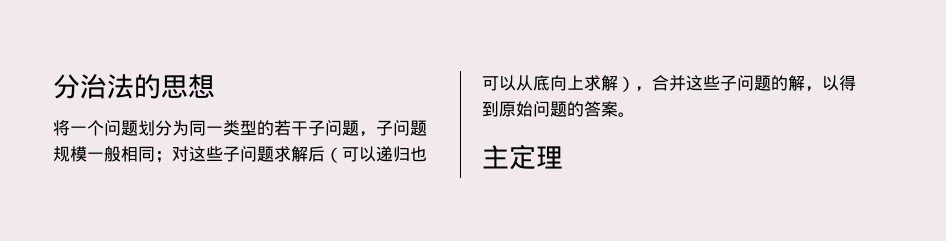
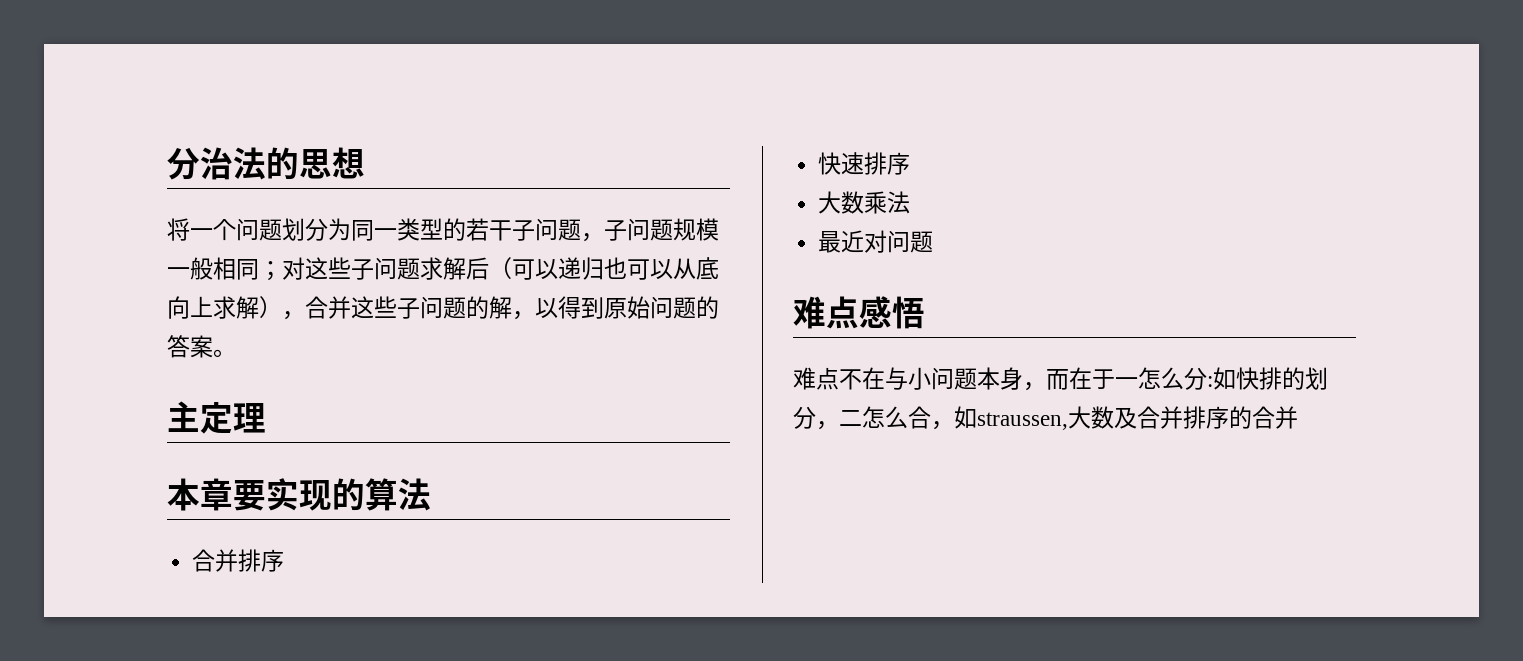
(563, 157) none -> [167,478,431,511] [192,549,285,572] [818,152,911,175] [818,191,911,214] [818,230,934,253] [793,296,925,329] [793,367,1328,391] [793,406,1298,430] // 本章要实现的算法 // 合并排序 // 快速排序 // 大数乘法 // 最近对问题 // 难点感悟 // 难点不在与小问题本身，而在于一怎么分:如快排的划分，二怎么合，如straussen,大数及合并排序的合并

